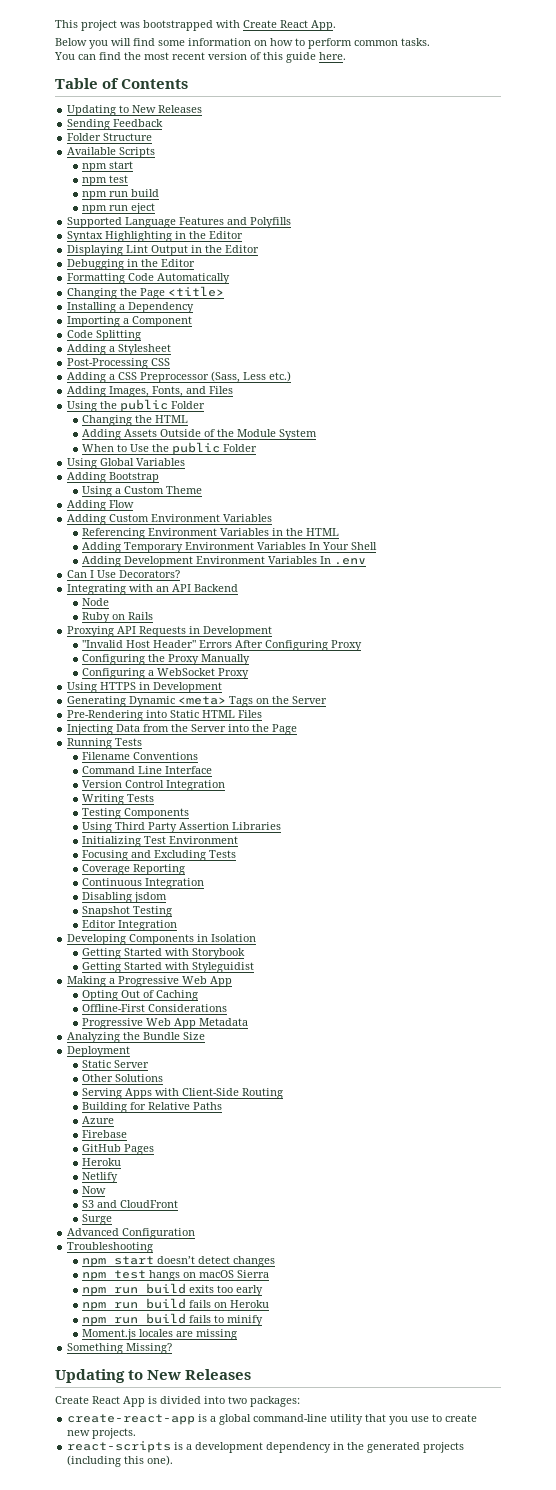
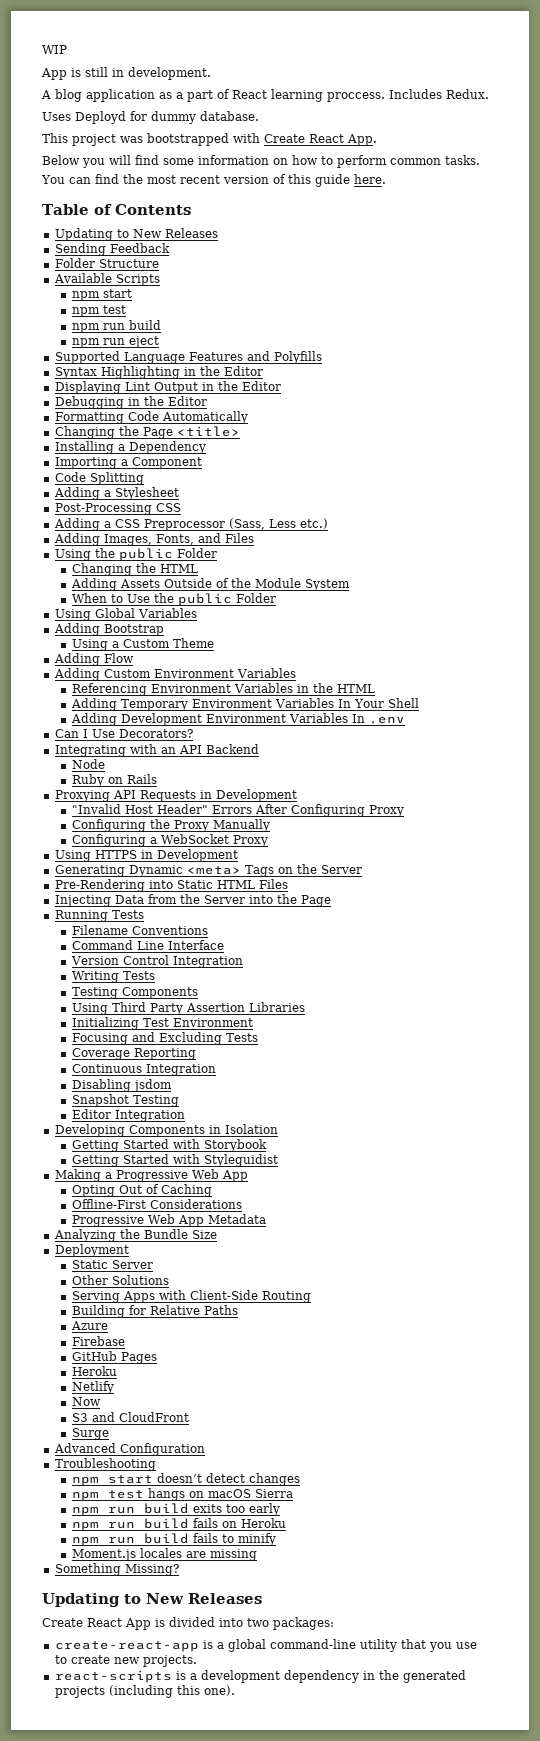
(55, 24) none -> [42,45,67,54] [41,67,211,80] [41,89,489,102] [42,111,259,124] WIP // App is still in development. // A blog application as a part of React learning proccess. Includes Redux. // Uses Deployd for dummy database. //

